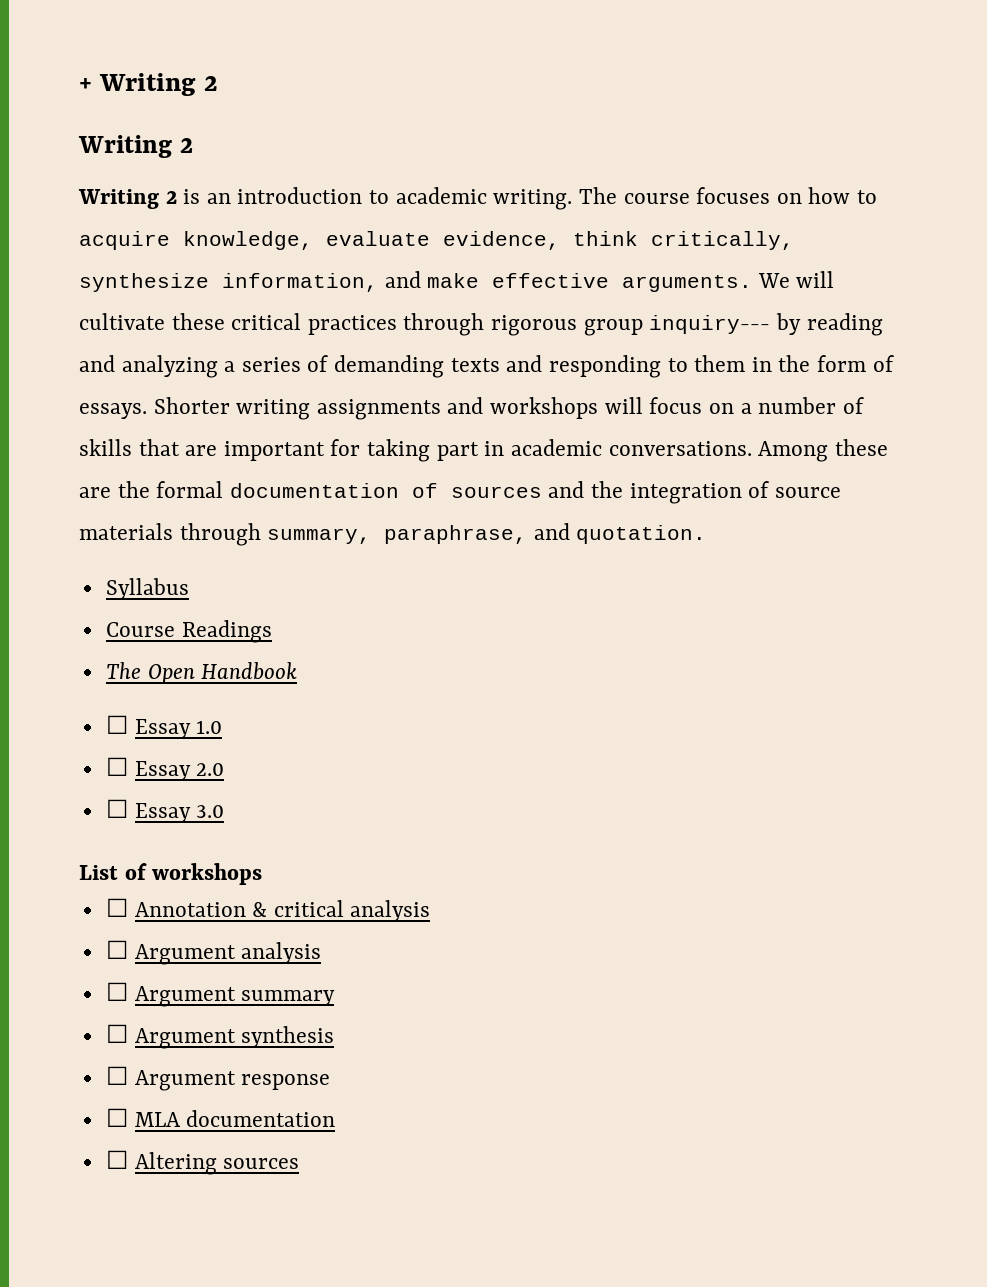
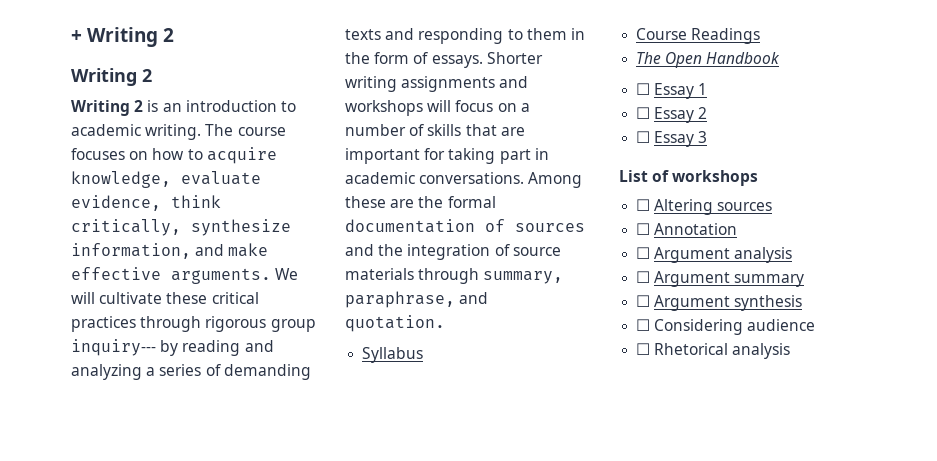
[196,720,223,734] [105,757,225,781] [105,799,225,823] 1.0 // ☐ Essay 2.0 // ☐ Essay 3.0 -> [698,83,708,95] [636,107,708,123] [636,131,708,147] 1 // ☐ Essay 2 // ☐ Essay 3
(263, 874) none -> [636,199,773,215] // ☐ Altering sources
[252,900,431,922] & critical analysis -> (738, 229) none
[134,1070,331,1091] [105,1108,336,1127] [105,1150,300,1175] Argument response // ☐ MLA documentation // ☐ Altering sources -> [654,319,816,335] [636,343,791,359] Considering audience // ☐ Rhetorical analysis

